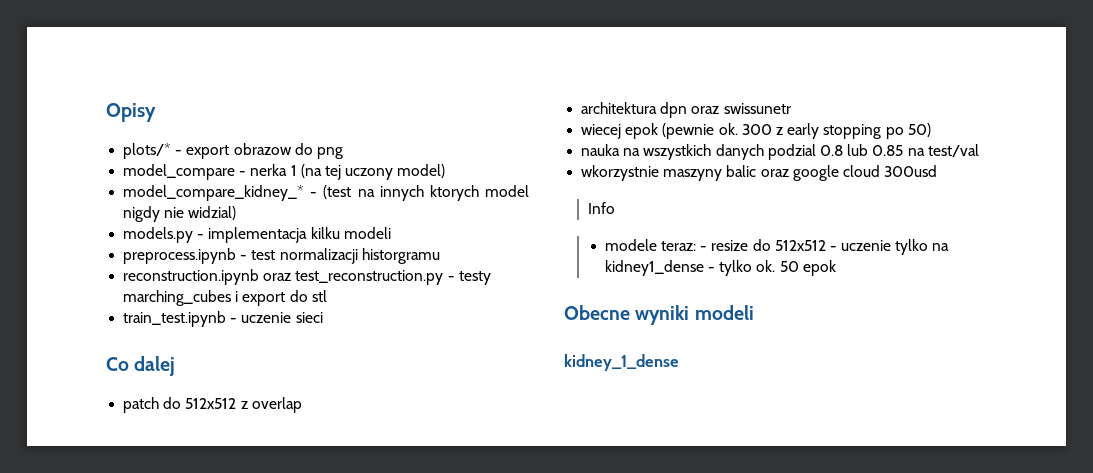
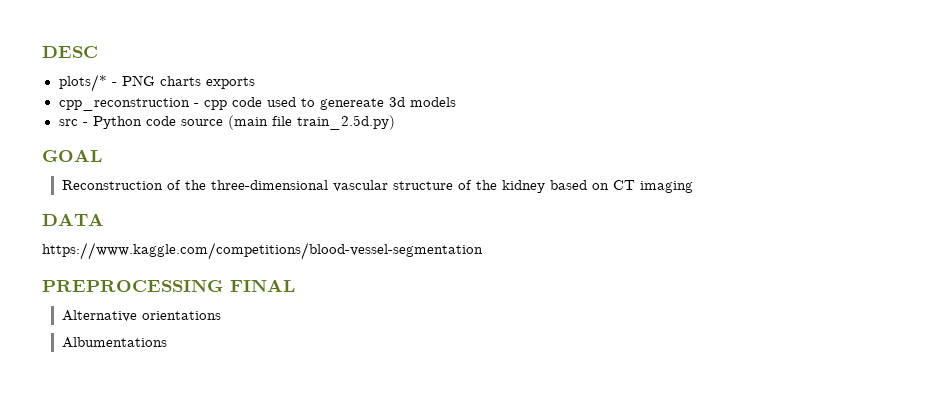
[106,103,156,122] Opisy -> [42,46,98,58] DESC
[186,143,343,159] [123,164,446,180] [123,185,529,201] [123,206,237,222] [123,227,391,243] [123,248,440,264] [123,269,491,285] [123,290,327,306] [123,311,323,327] [106,356,176,376] [123,397,302,413] [581,102,791,118] [581,123,931,139] [581,144,979,160] [581,165,938,181] [587,202,615,214] [604,239,950,255] [604,260,836,276] [564,305,754,325] [564,354,679,371] export obrazow do png // model_compare - nerka 1 (na tej uczony model) // model_compare_kidney_* - (test na innych ktorych model nigdy nie widzial) // models.py - implementacja kilku modeli // preprocess.ipynb - test normalizacji historgramu // reconstruction.ipynb oraz test_reconstruction.py - testy marching_cubes i export do stl // train_test.ipynb - uczenie sieci // Co dalej // patch do 512x512 z overlap // architektura dpn oraz swissunetr // wiecej epok (pewnie ok. 300 z early stopping po 50) // nauka na wszystkich danych podzial 0.8 lub 0.85 na test/val // wkorzystnie maszyny balic oraz google cloud 300usd // Info // modele teraz: - resize do 512x512 - uczenie tylko na kidney1_dense - tylko ok. 50 epok // Obecne wyniki modeli // kidney_1_dense -> [121,75,255,89] [58,97,456,111] [58,115,395,130] [42,149,102,162] [61,180,693,193] [42,213,104,226] [42,242,483,260] [42,279,295,292] [61,310,221,322] [61,337,167,348] PNG charts exports // cpp_reconstruction - cpp code used to genereate 3d models // src - Python code source (main file train_2.5d.py) // GOAL // Reconstruction of the three-dimensional vascular structure of the kidney based on CT imaging // DATA // https://www.kaggle.com/competitions/blood-vessel-segmentation // PREPROCESSING FINAL // Alternative orientations // Albumentations

